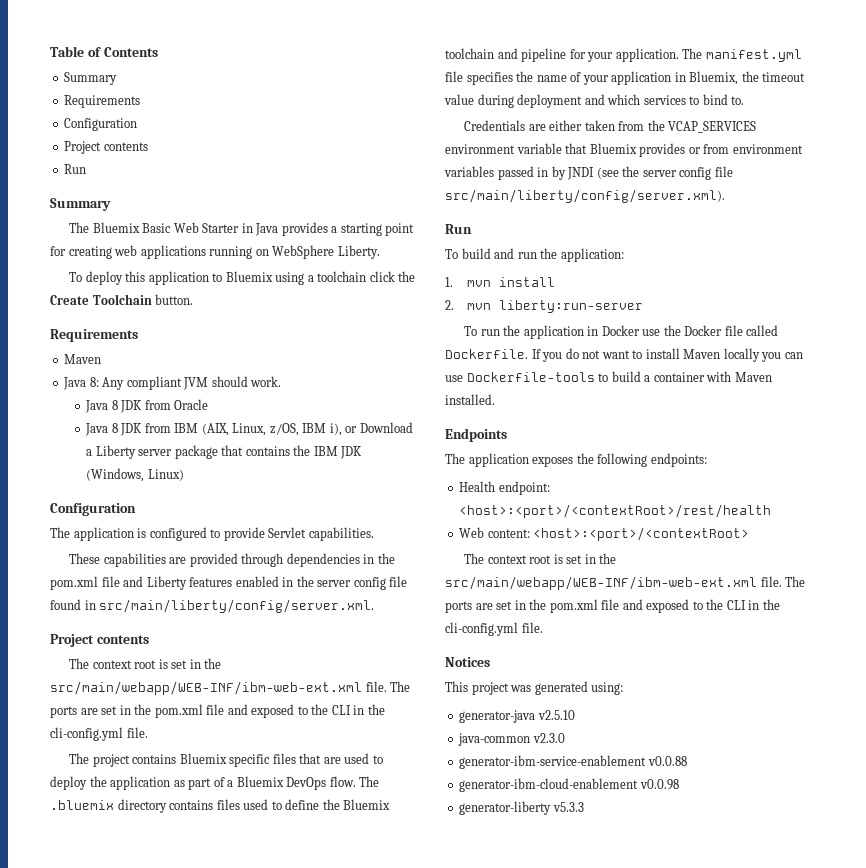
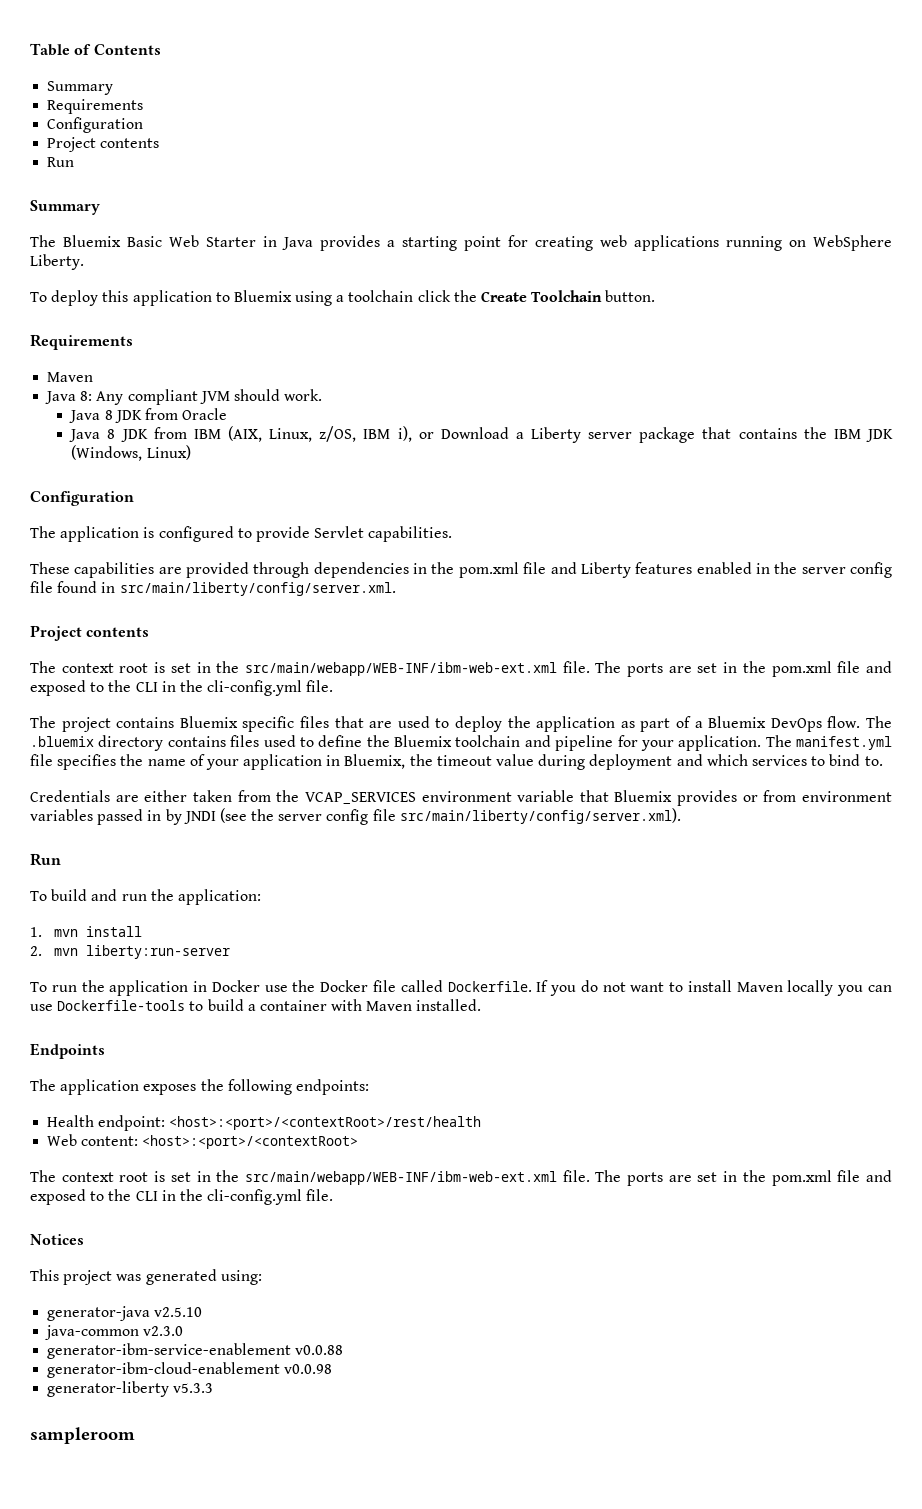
(584, 807) none -> [30,1427,135,1444] // sampleroom

